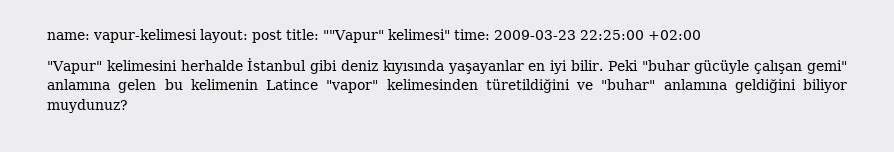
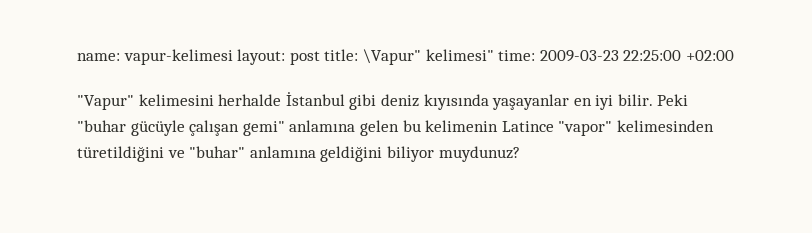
[323,30,384,43] ""Vapur" -> [362,49,421,65] \Vapur"

